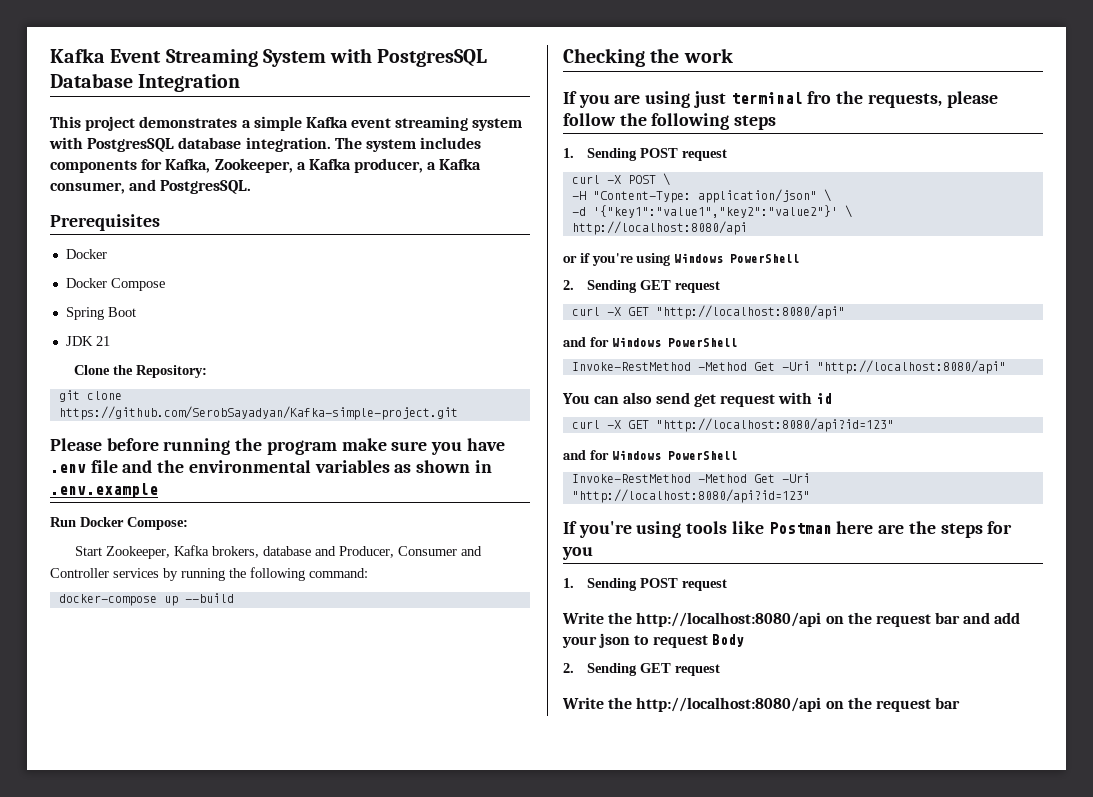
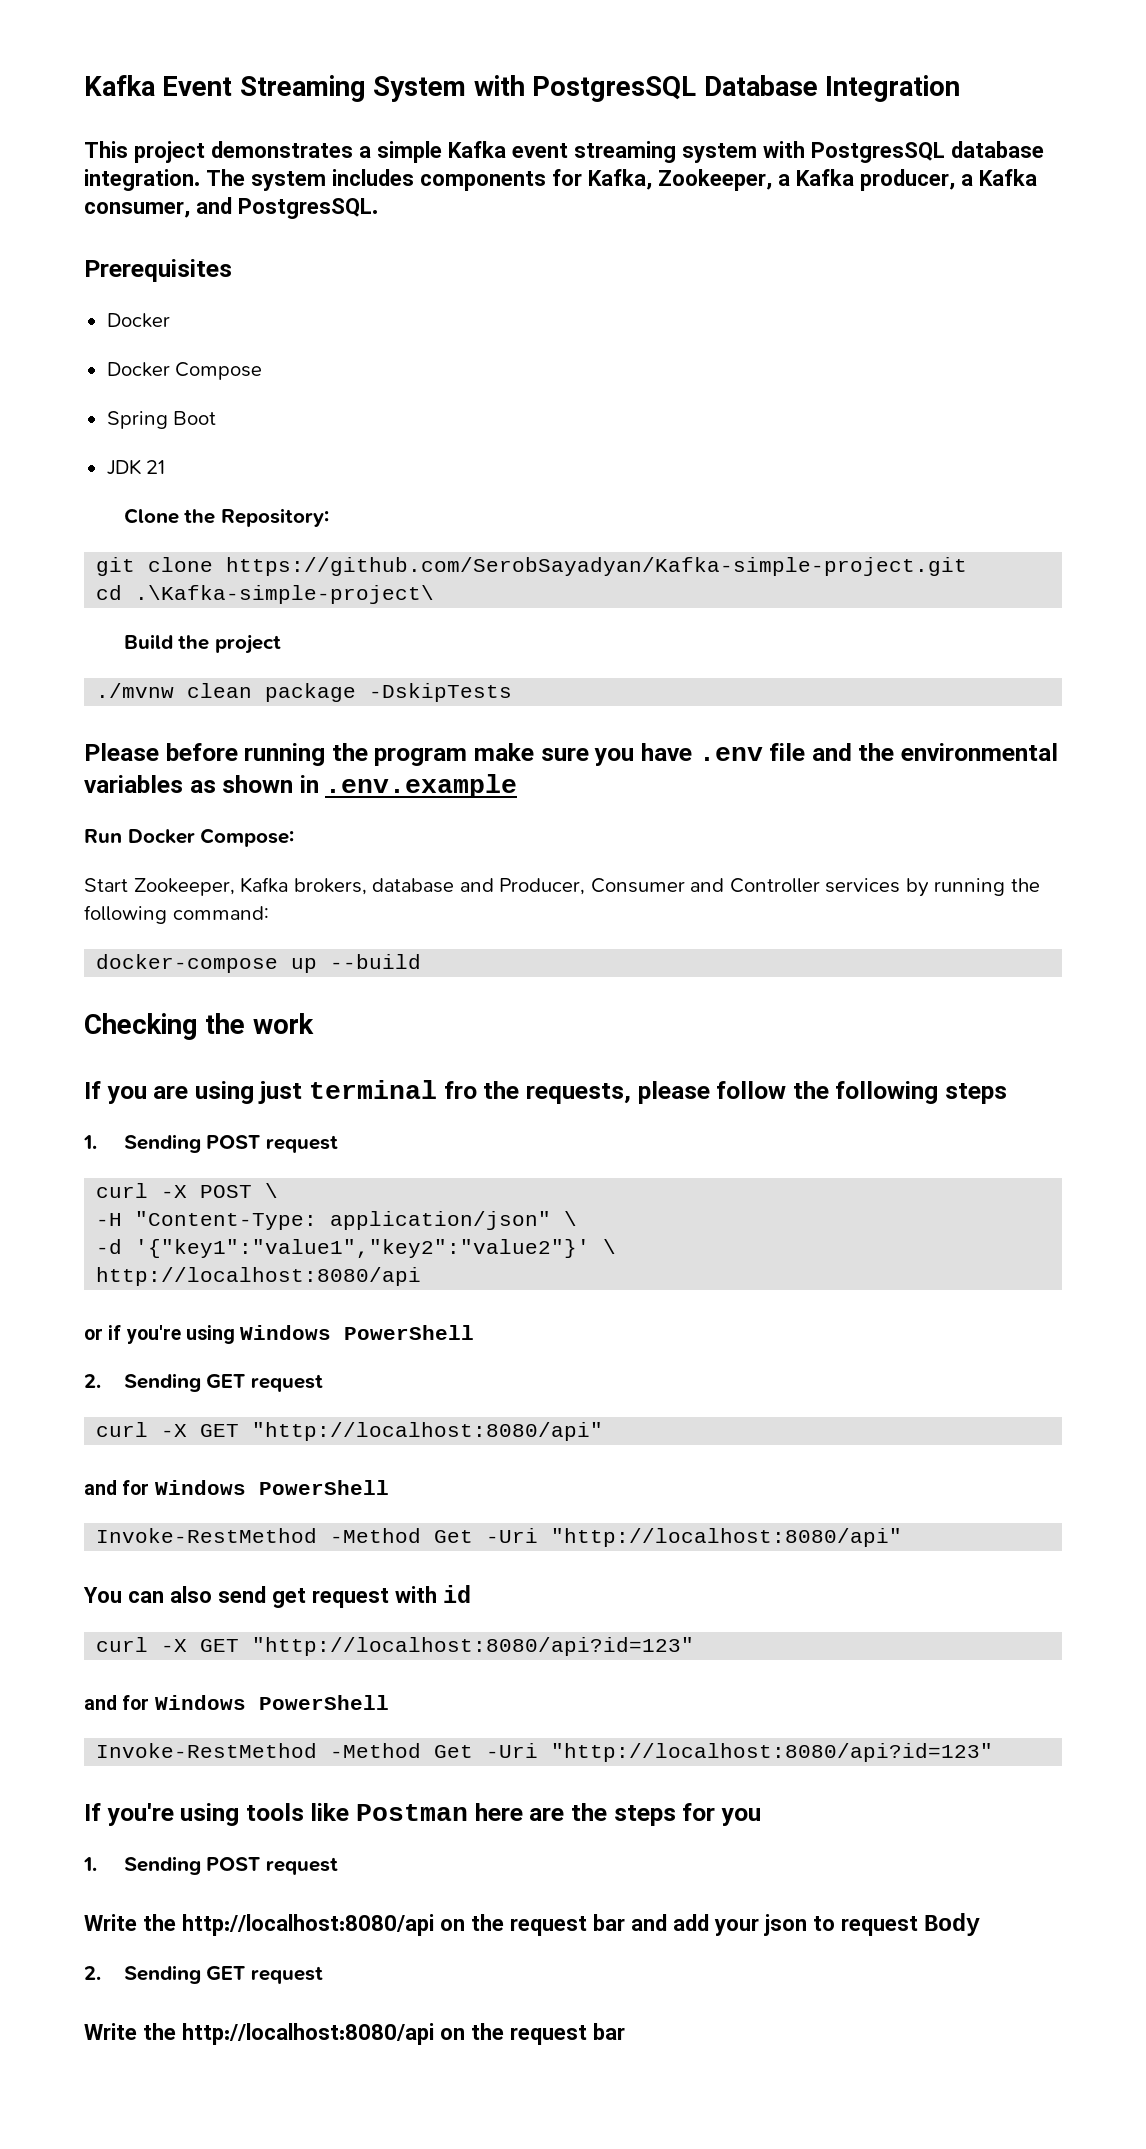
(458, 413) none -> [96,585,435,604] [123,634,281,654] [96,683,513,702] // cd .\Kafka-simple-project\ // Build the project // ./mvnw clean package -DskipTests

